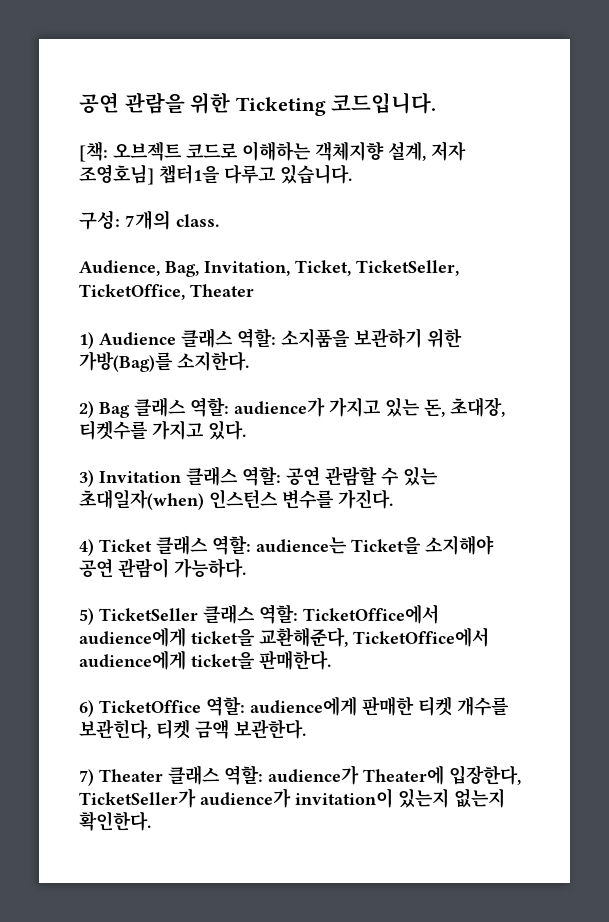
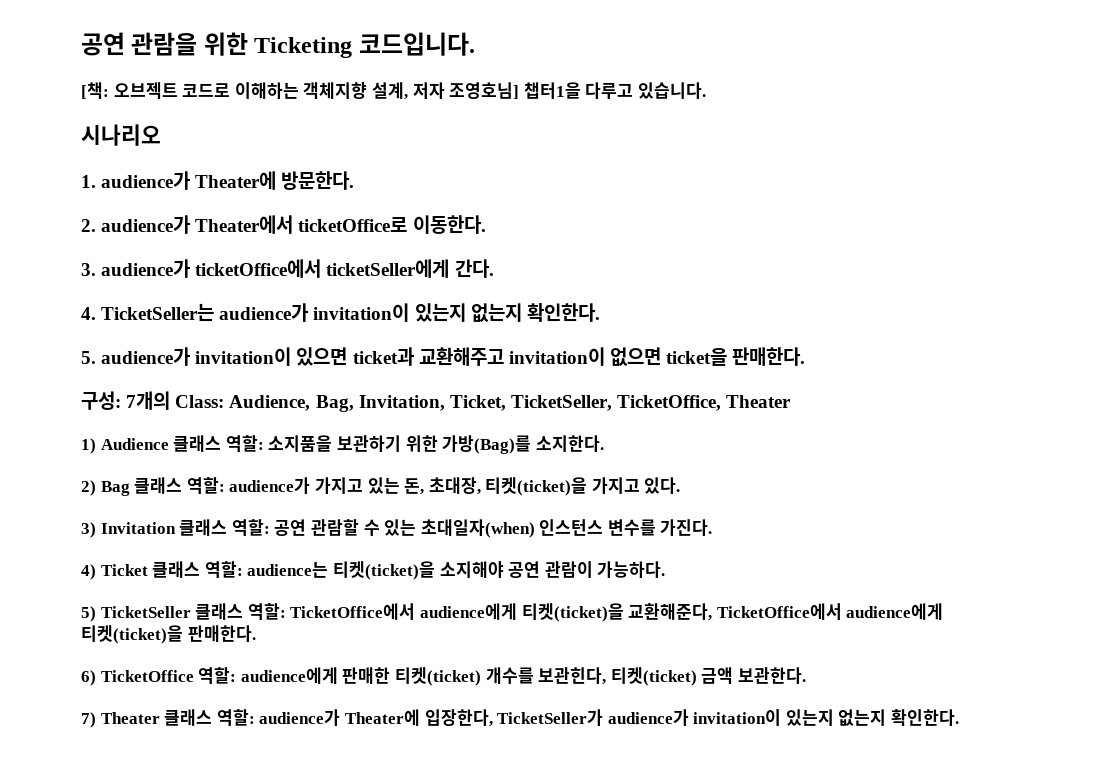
(352, 174) none -> [81,124,161,146] [81,171,355,190] [81,215,486,234] [81,259,494,278] [81,303,600,323] [81,347,806,367] // 시나리오 // 1. audience가 Theater에 방문한다. // 2. audience가 Theater에서 ticketOffice로 이동한다. // 3. audience가 ticketOffice에서 ticketSeller에게 간다. // 4. TicketSeller는 audience가 invitation이 있는지 없는지 확인한다. // 5. audience가 invitation이 있으면 ticket과 교환해주고 invitation이 없으면 ticket을 판매한다.
[176,214,220,227] class. // -> [175,395,225,408] Class:
[79,420,148,440] 티켓수를 -> [485,477,588,496] 티켓(ticket)을
[351,537,421,555] Ticket을 -> [332,561,435,580] 티켓(ticket)을
[191,629,255,647] ticket을 -> [521,603,624,622] 티켓(ticket)을
[191,652,255,670] ticket을 -> [81,625,183,644] 티켓(ticket)을
[418,696,452,716] 티켓 -> [394,667,481,686] 티켓(ticket)
[156,719,190,739] 티켓 -> [610,667,697,686] 티켓(ticket)

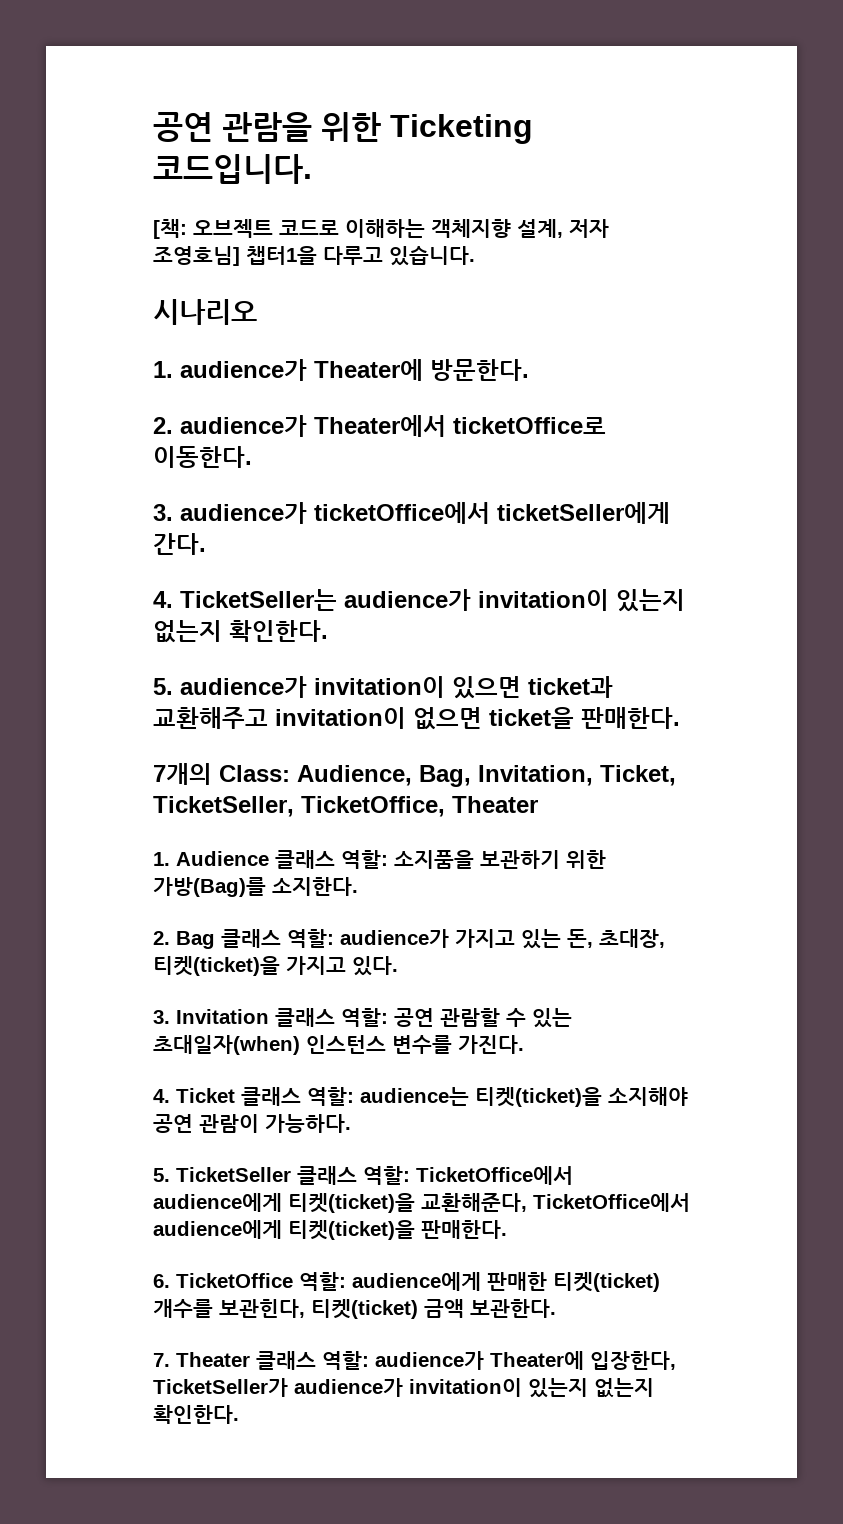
[81,391,121,410] 구성: -> (680, 718) none
[81,438,96,454] 1) -> [153,852,170,866] 1.
[81,480,96,496] 2) -> [153,931,170,945] 2.
[81,522,96,538] 3) -> [153,1010,170,1024] 3.
[81,564,96,580] 4) -> [153,1089,170,1103] 4.
[81,606,96,622] 5) -> [153,1168,170,1182] 5.
[81,670,96,686] 6) -> [153,1274,170,1288] 6.
[81,712,96,728] 7) -> [153,1353,170,1367] 7.

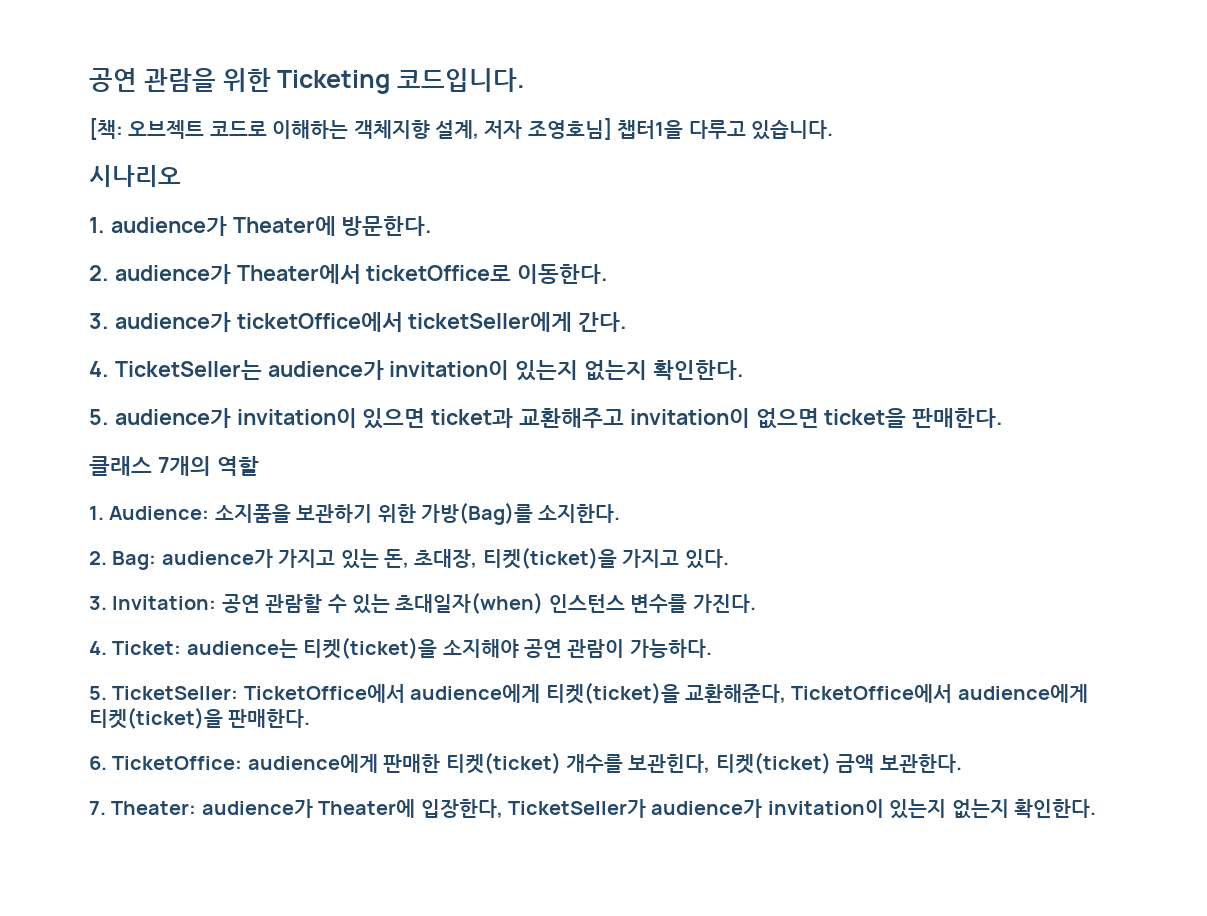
[153,763,676,787] [153,796,538,817] [153,850,388,869] 7개의 Class: Audience, Bag, Invitation, Ticket, TicketSeller, TicketOffice, Theater // 1. Audience 클래스 역할: -> [89,456,259,476] [89,506,210,520] 클래스 7개의 역할 // 1. Audience:
[176,929,334,949] Bag 클래스 역할: -> [112,551,157,570] Bag:
[176,1008,388,1027] Invitation 클래스 역할: -> [112,596,217,610] Invitation:
[176,1087,354,1106] Ticket 클래스 역할: -> [112,641,182,655] Ticket:
[176,1166,410,1185] TicketSeller 클래스 역할: -> [112,686,239,700] TicketSeller:
[176,1272,346,1291] TicketOffice 역할: -> [112,756,243,770] TicketOffice:
[176,1351,369,1370] Theater 클래스 역할: -> [111,801,197,815] Theater:

